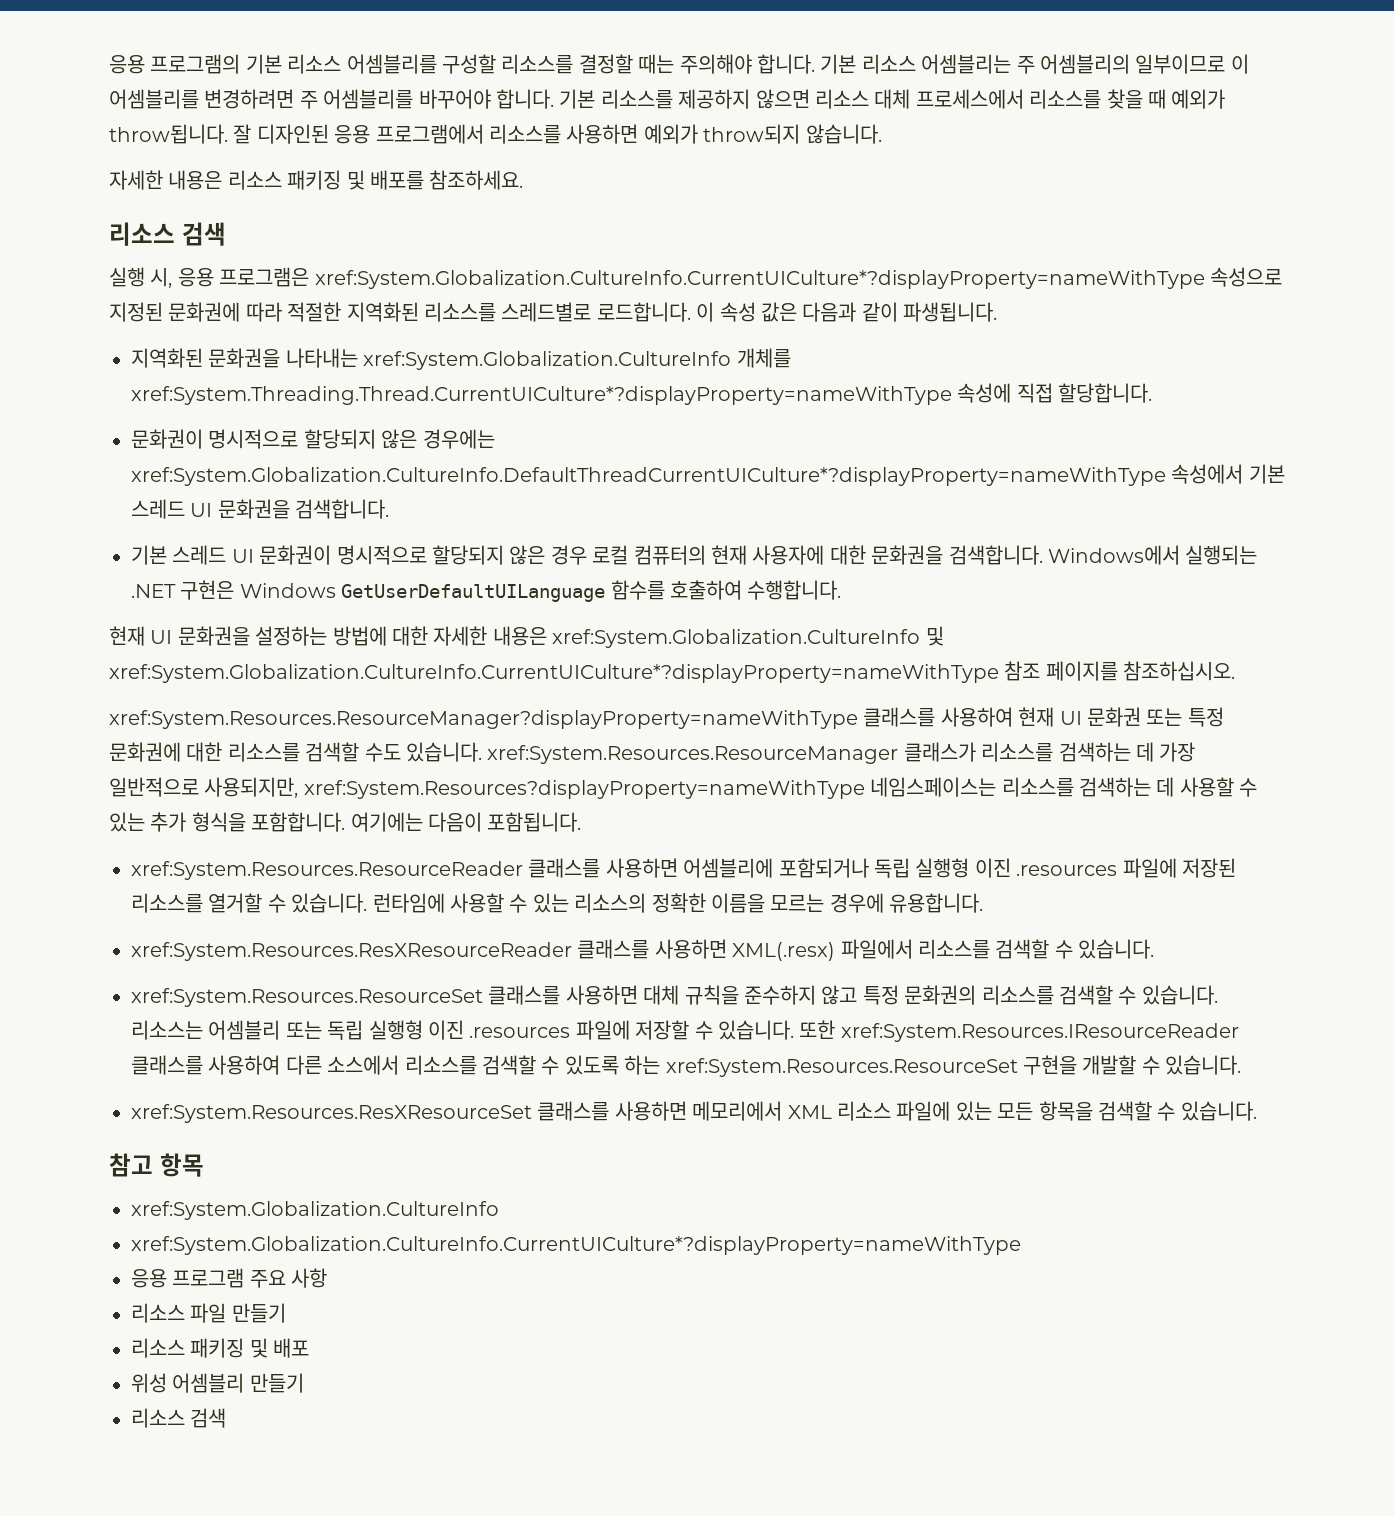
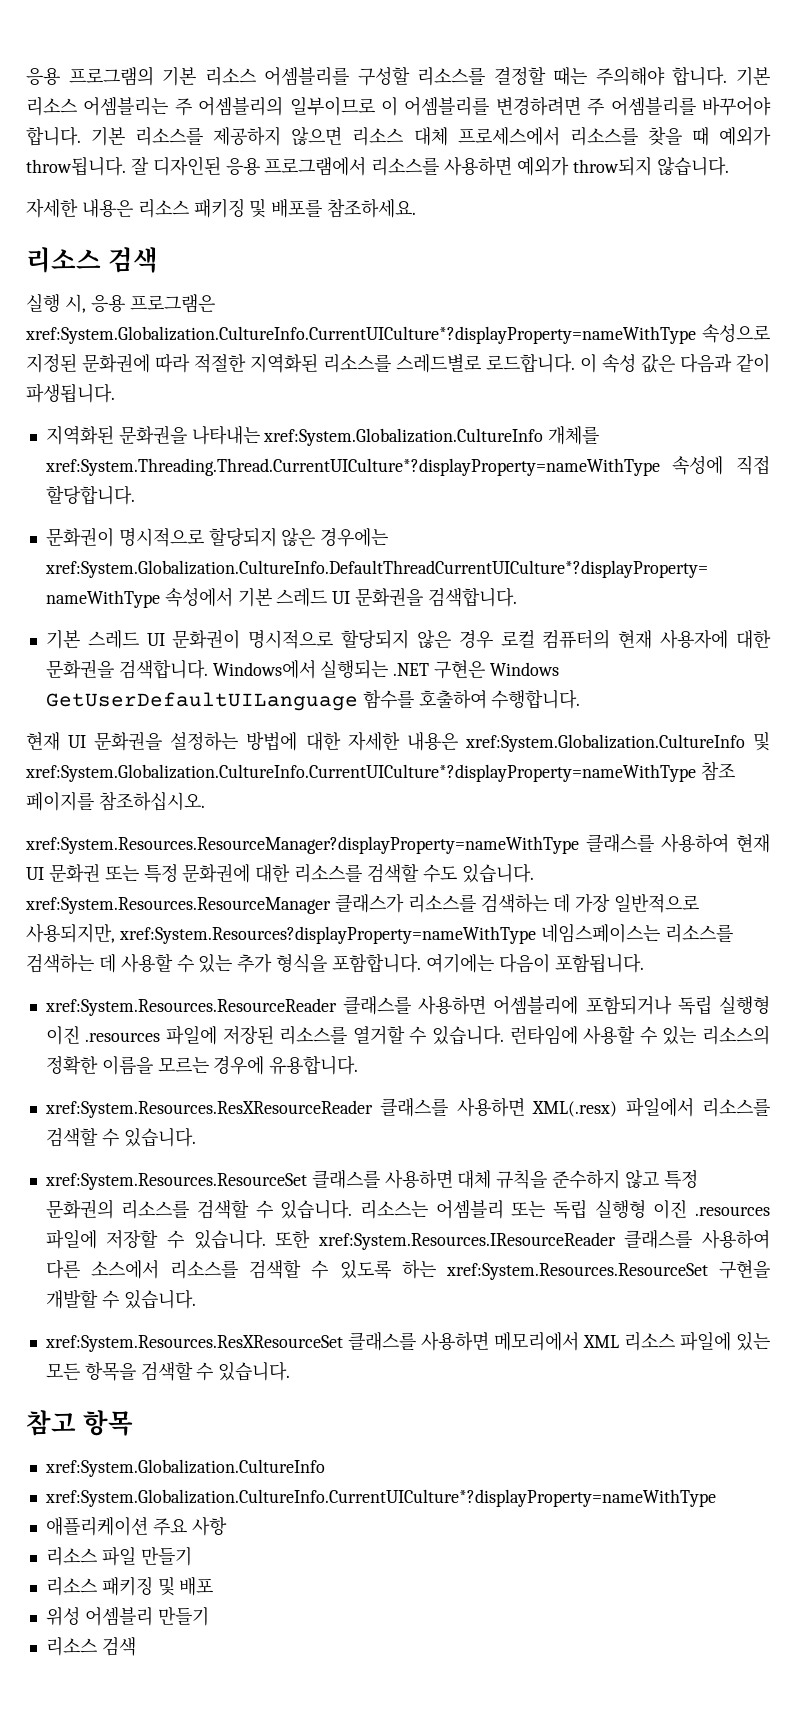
[131,1268,245,1288] 응용 프로그램 -> [45,1516,148,1536] 애플리케이션

